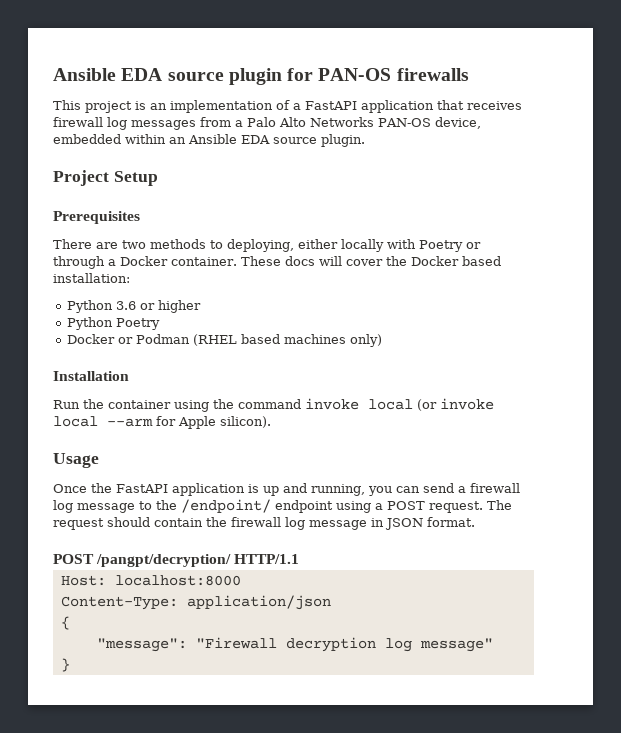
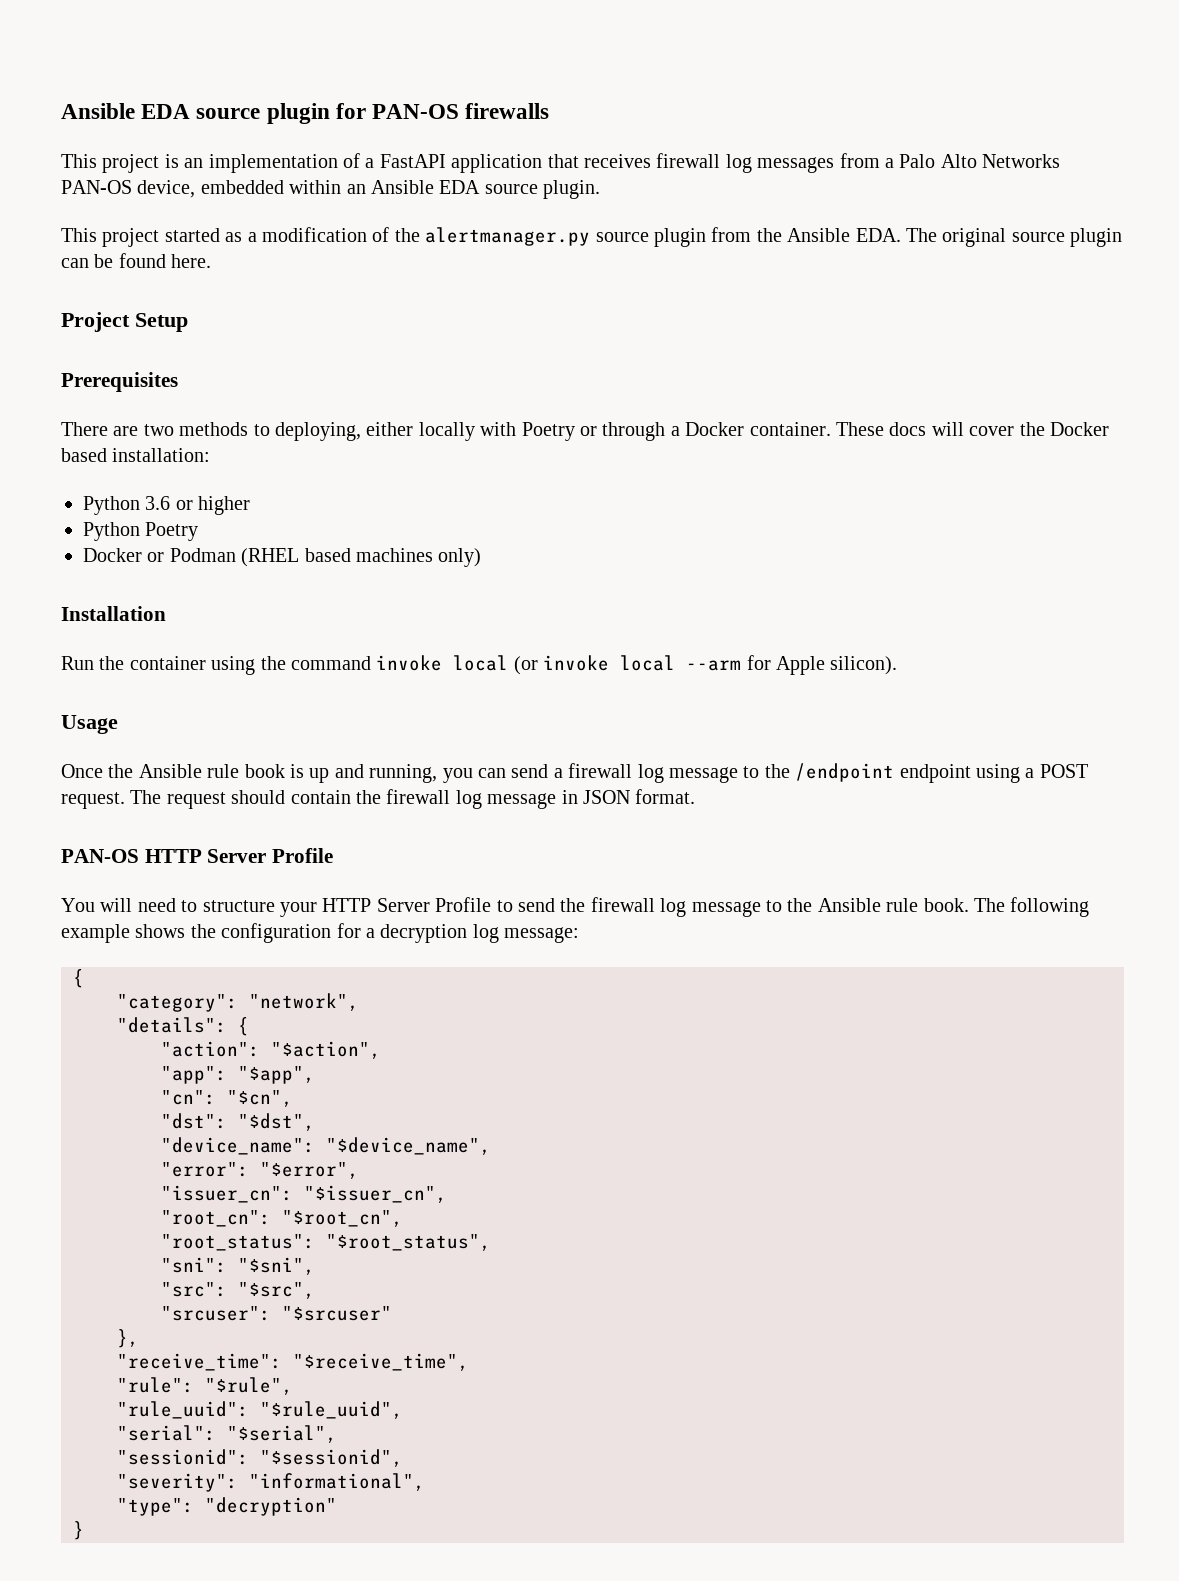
(365, 140) none -> [61,227,1123,247] [61,253,212,268] // This project started as a modification of the alertmanager.py source plugin from the Ansible EDA. The original source plugin can be found here.
[116,483,245,496] FastAPI application -> [138,764,285,778] Ansible rule book
[181,499,271,513] /endpoint/ -> [795,763,895,782] /endpoint
[53,554,300,567] [60,575,241,586] [60,595,331,610] [60,616,70,630] [96,637,493,652] POST /pangpt/decryption/ HTTP/1.1 // Host: localhost:8000 // Content-Type: application/json // { // "message": "Firewall decryption log message" -> [61,848,334,863] [61,897,1090,917] [61,923,580,943] [73,969,84,988] [117,993,359,1012] [117,1017,249,1036] [161,1041,381,1059] [161,1066,315,1084] [161,1090,293,1107] [161,1113,315,1131] [161,1137,491,1155] [161,1162,359,1179] [161,1185,447,1203] [161,1210,403,1227] [161,1234,491,1251] [161,1257,315,1275] [161,1282,315,1299] [161,1306,392,1321] [117,1329,139,1348] [117,1353,469,1371] [117,1377,293,1395] [117,1401,403,1419] [117,1425,337,1443] [117,1449,403,1467] [117,1473,425,1492] [117,1497,337,1516] PAN-OS HTTP Server Profile // You will need to structure your HTTP Server Profile to send the firewall log message to the Ansible rule book. The following example shows the configuration for a decryption log message: // { // "category": "network", // "details": { // "action": "$action", // "app": "$app", // "cn": "$cn", // "dst": "$dst", // "device_name": "$device_name", // "error": "$error", // "issuer_cn": "$issuer_cn", // "root_cn": "$root_cn", // "root_status": "$root_status", // "sni": "$sni", // "src": "$src", // "srcuser": "$srcuser" // }, // "receive_time": "$receive_time", // "rule": "$rule", // "rule_uuid": "$rule_uuid", // "serial": "$serial", // "sessionid": "$sessionid", // "severity": "informational", // "type": "decryption"

